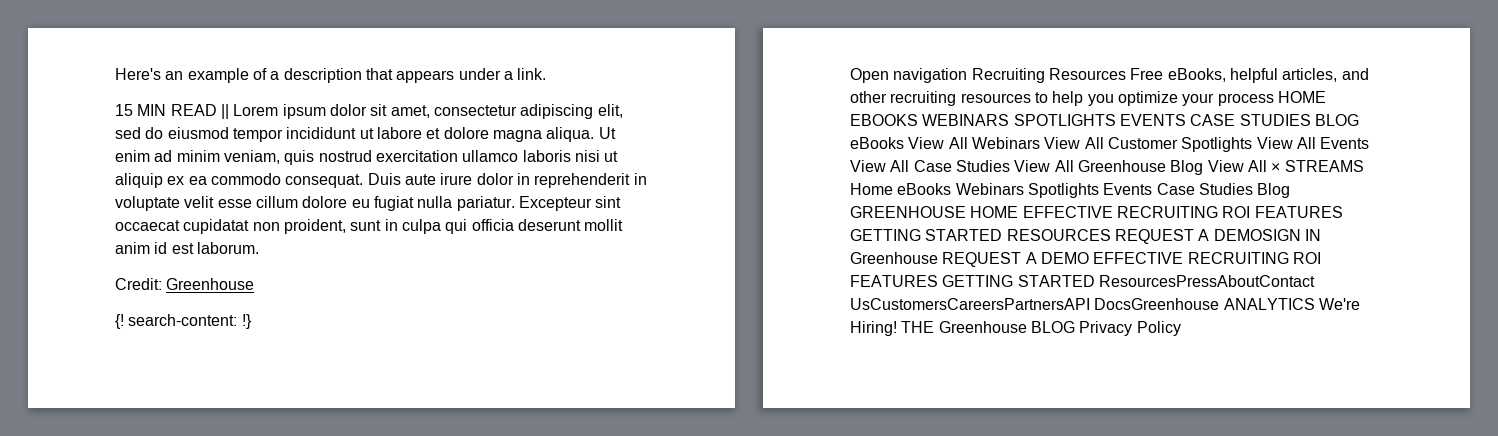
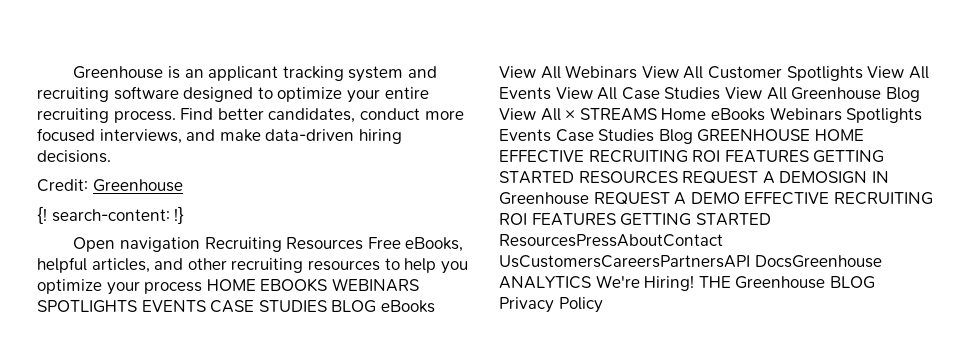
[115,68,547,83] [115,104,623,119] [115,127,616,142] [115,150,619,165] [115,173,647,188] [115,196,622,211] [115,219,624,234] [115,242,259,254] Here's an example of a description that appears under a link. // 15 MIN READ || Lorem ipsum dolor sit amet, consectetur adipiscing elit, sed do eiusmod tempor incididunt ut labore et dolore magna aliqua. Ut enim ad minim veniam, quis nostrud exercitation ullamco laboris nisi ut aliquip ex ea commodo consequat. Duis aute irure dolor in reprehenderit in voluptate velit esse cillum dolore eu fugiat nulla pariatur. Excepteur sint occaecat cupidatat non proident, sunt in culpa qui officia deserunt mollit anim id est laborum. -> [73,66,437,82] [37,86,429,103] [37,108,464,123] [37,128,402,144] [37,150,111,163] Greenhouse is an applicant tracking system and recruiting software designed to optimize your entire recruiting process. Find better candidates, conduct more focused interviews, and make data-driven hiring decisions.

